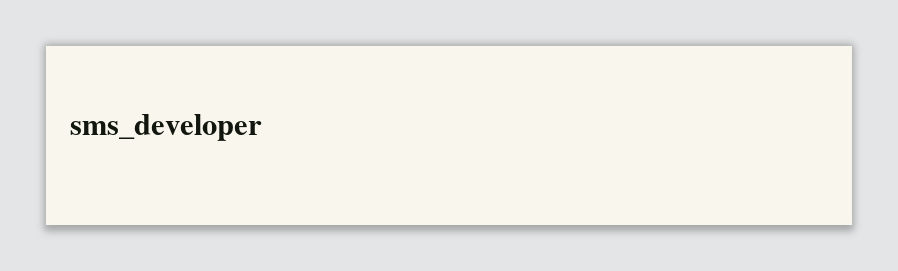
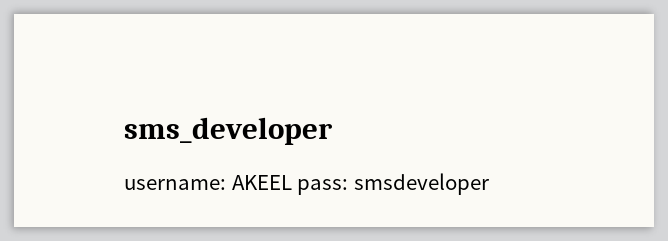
(262, 127) none -> [124,173,489,195] // username: AKEEL pass: smsdeveloper

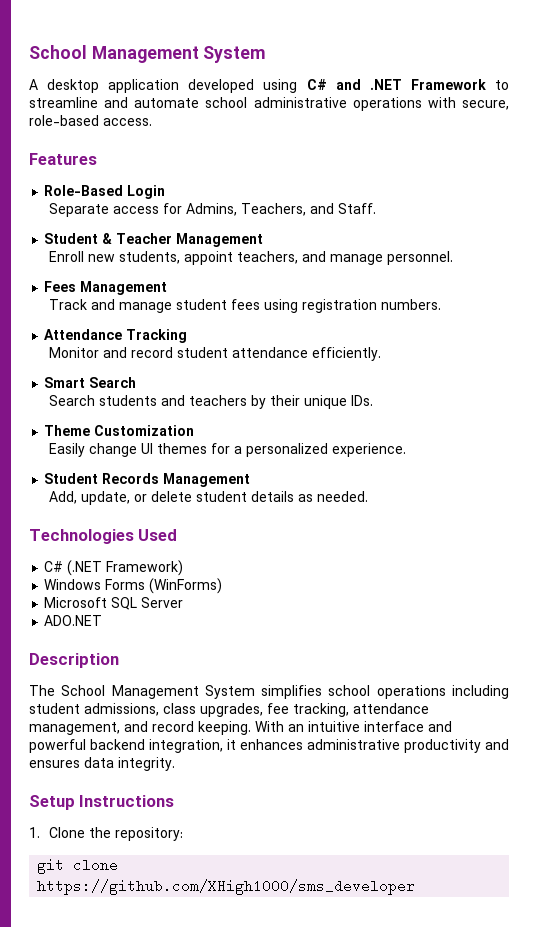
[124,117,333,145] [124,173,489,195] sms_developer // username: AKEEL pass: smsdeveloper -> [29,45,266,63] [29,79,509,93] [29,97,510,111] [29,115,152,126] [29,153,97,165] [44,185,166,199] [49,203,377,217] [44,233,264,247] [49,251,454,265] [44,281,168,295] [49,299,442,313] [44,329,188,343] [49,347,382,361] [44,377,137,388] [49,395,374,409] [44,425,195,436] [49,443,407,457] [44,473,251,487] [49,491,369,505] [29,529,178,544] [44,560,184,576] [44,578,223,594] [44,597,184,610] [44,615,103,626] [29,653,119,668] [29,685,509,699] [29,703,429,717] [29,721,452,735] [29,739,509,753] [29,757,175,771] [29,795,175,810] [29,827,184,841] [37,858,119,874] [37,879,416,895] School Management System // A desktop application developed using C# and .NET Framework to streamline and automate school administrative operations with secure, role-based access. // Features // Role-Based Login // Separate access for Admins, Teachers, and Staff. // Student & Teacher Management // Enroll new students, appoint teachers, and manage personnel. // Fees Management // Track and manage student fees using registration numbers. // Attendance Tracking // Monitor and record student attendance efficiently. // Smart Search // Search students and teachers by their unique IDs. // Theme Customization // Easily change UI themes for a personalized experience. // Student Records Management // Add, update, or delete student details as needed. // Technologies Used // C# (.NET Framework) // Windows Forms (WinForms) // Microsoft SQL Server // ADO.NET // Description // The School Management System simplifies school operations including student admissions, class upgrades, fee tracking, attendance management, and record keeping. With an intuitive interface and powerful backend integration, it enhances administrative productivity and ensures data integrity. // Setup Instructions // 1. Clone the repository: // git clone https://github.com/XHigh1000/sms_developer

